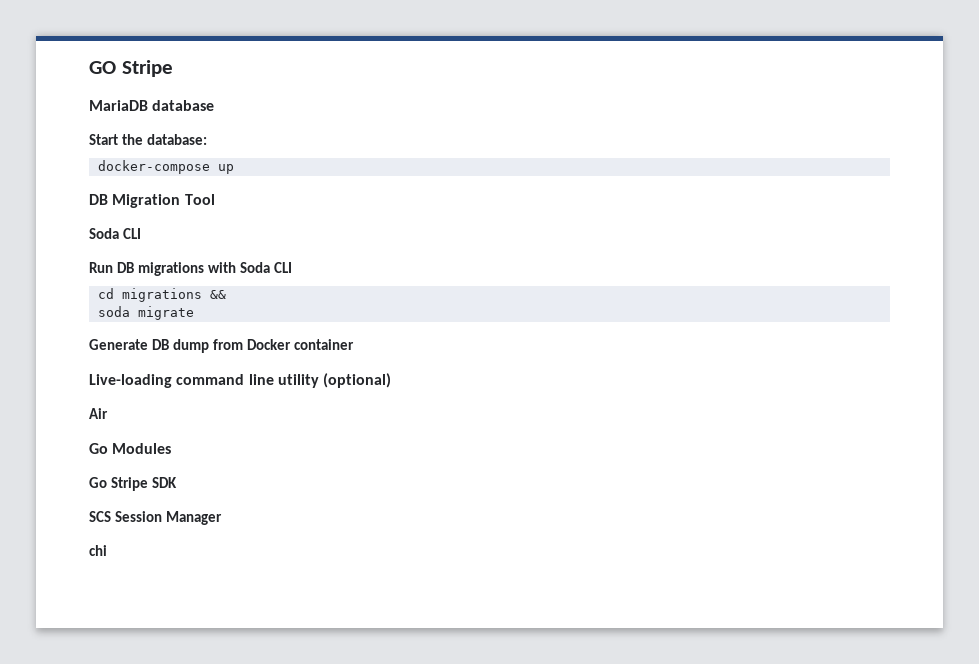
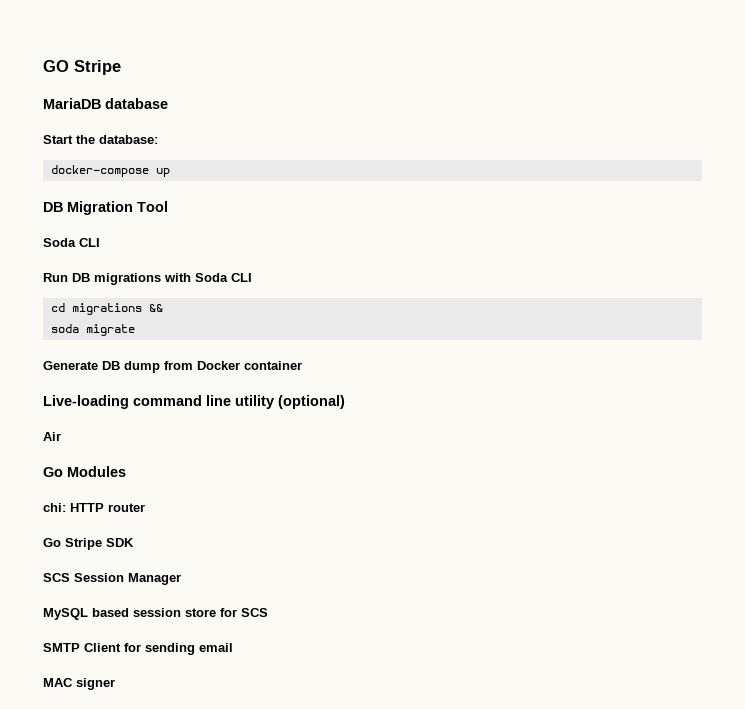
(172, 448) none -> [43,503,145,512] // chi: HTTP router
[89,545,107,556] chi -> [43,608,268,620] [43,643,233,655] [43,678,115,690] MySQL based session store for SCS // SMTP Client for sending email // MAC signer

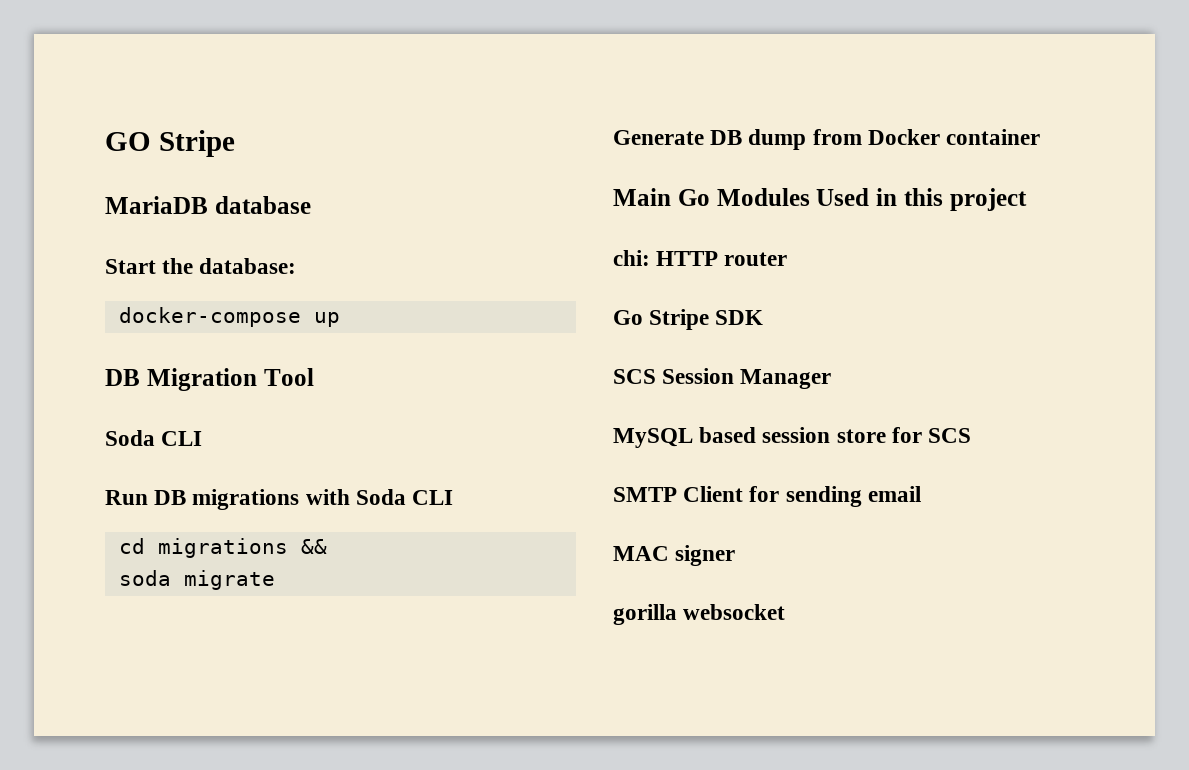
[43,395,345,409] [43,432,61,441] [43,466,126,477] Live-loading command line utility (optional) // Air // Go Modules -> [613,188,1027,211] Main Go Modules Used in this project
(115, 684) none -> [613,604,786,625] // gorilla websocket

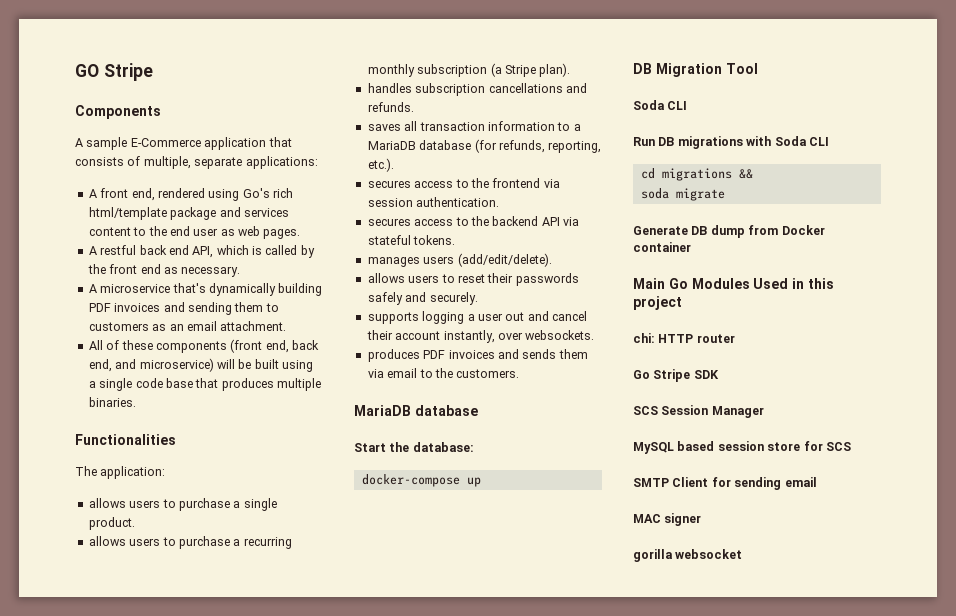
(235, 143) none -> [75,105,161,119] [75,137,292,150] [75,156,318,169] [88,188,293,201] [88,207,289,220] [88,226,301,239] [88,245,315,258] [87,264,241,277] [88,283,323,296] [88,302,279,315] [88,321,287,331] [88,339,319,353] [88,358,313,372] [88,378,321,391] [88,397,136,407] [75,434,176,445] [75,466,166,479] [88,498,277,511] [88,517,135,530] [88,536,292,549] [367,63,571,77] [367,83,587,96] [367,102,414,112] [367,121,581,131] [367,139,602,153] [367,158,394,172] [367,178,560,188] [367,197,500,207] [367,216,579,226] [367,235,456,245] [367,253,552,267] [367,273,579,286] [367,292,478,305] [367,311,587,324] [366,330,595,343] [367,349,588,362] [367,368,520,378] // Components // A sample E-Commerce application that consists of multiple, separate applications: // A front end, rendered using Go's rich html/template package and services content to the end user as web pages. // A restful back end API, which is called by the front end as necessary. // A microservice that's dynamically building PDF invoices and sending them to customers as an email attachment. // All of these components (front end, back end, and microservice) will be built using a single code base that produces multiple binaries. // Functionalities // The application: // allows users to purchase a single product. // allows users to purchase a recurring monthly subscription (a Stripe plan). // handles subscription cancellations and refunds. // saves all transaction information to a MariaDB database (for refunds, reporting, etc.). // secures access to the frontend via session authentication. // secures access to the backend API via stateful tokens. // manages users (add/edit/delete). // allows users to reset their passwords safely and securely. // supports logging a user out and cancel their account instantly, over websockets. // produces PDF invoices and sends them via email to the customers.

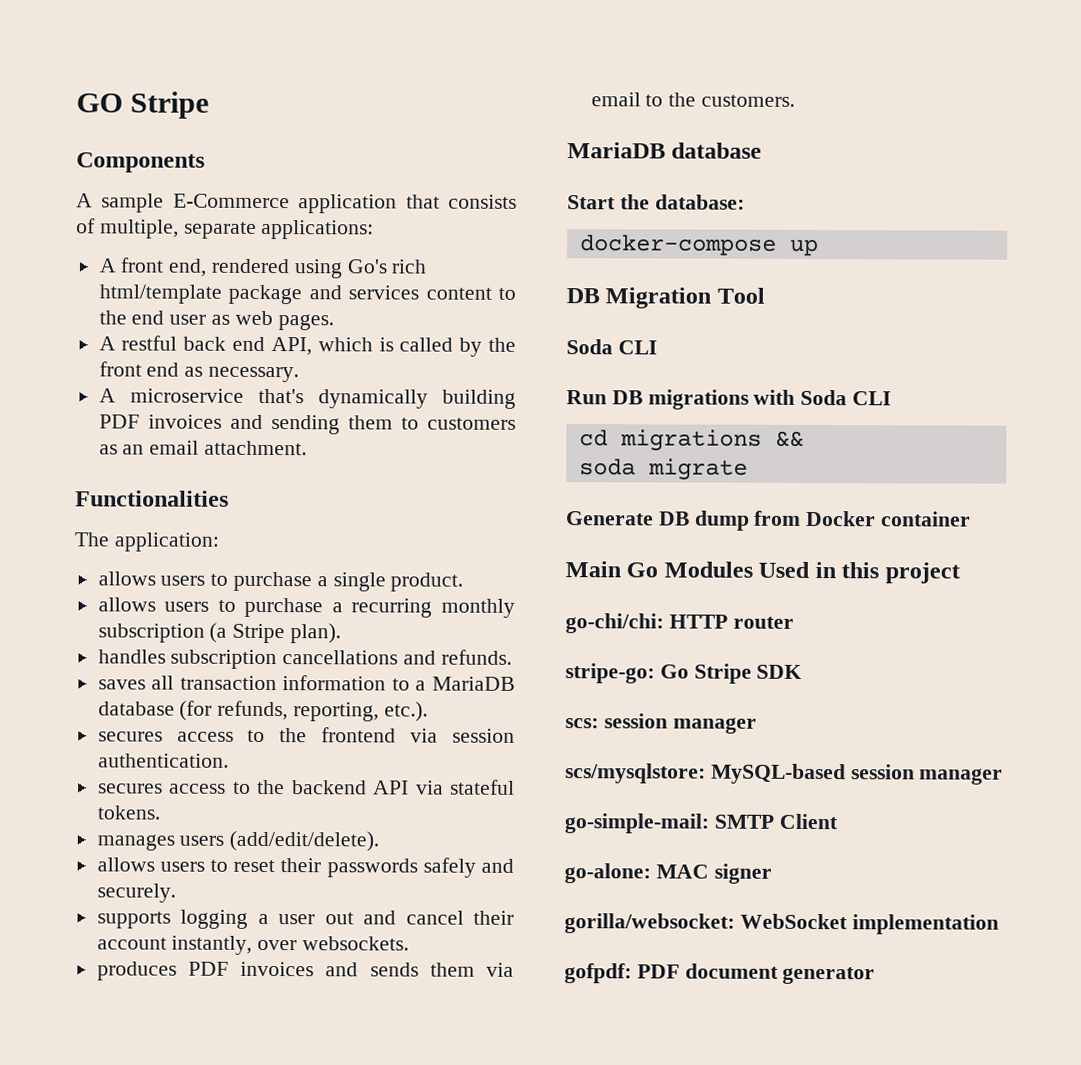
[88,339,319,353] [88,358,313,372] [88,378,321,391] [88,397,136,407] // All of these components (front end, back end, and microservice) will be built using a single code base that produces multiple binaries. -> (308, 448) none
[633,333,655,343] chi: -> [565,613,664,634] go-chi/chi:
(735, 338) none -> [565,663,655,684] stripe-go:
[633,405,764,418] [633,441,851,454] SCS Session Manager // MySQL based session store for SCS // -> [565,713,757,734] [565,763,1004,785] [564,813,709,834] scs: session manager // scs/mysqlstore: MySQL-based session manager // go-simple-mail:
[711,477,817,490] for sending email // -> [564,863,651,884] // go-alone:
[633,549,743,562] gorilla websocket -> [564,913,999,935] [564,963,876,985] gorilla/websocket: WebSocket implementation // gofpdf: PDF document generator

